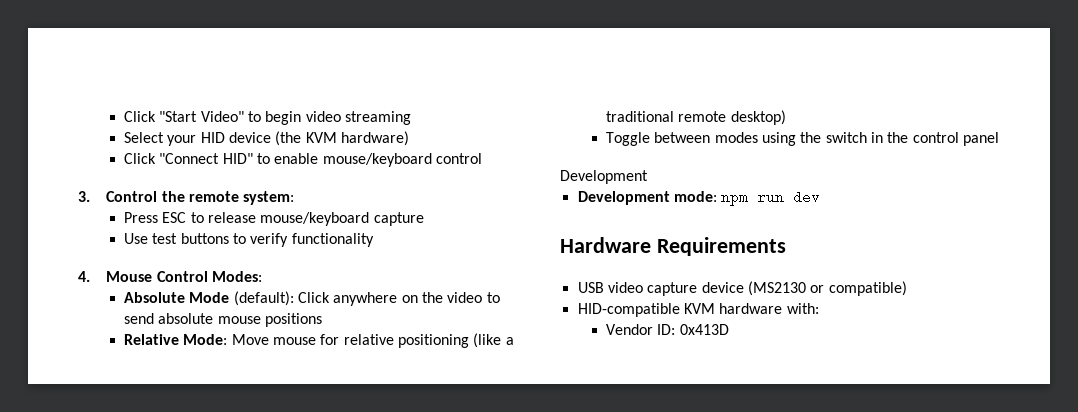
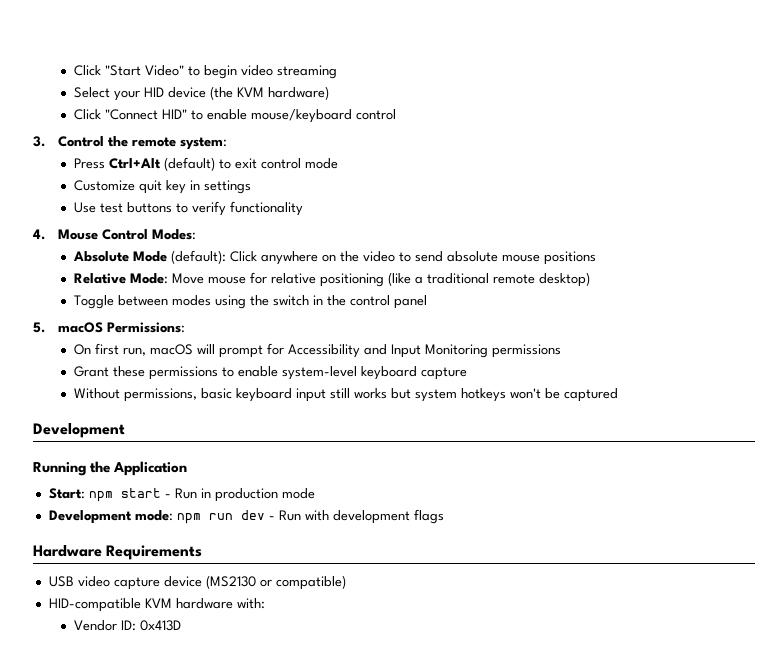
[162,212,424,226] ESC to release mouse/keyboard capture -> [108,157,338,171] [73,180,251,194] Ctrl+Alt (default) to exit control mode // Customize quit key in settings
[560,170,648,184] Development -> [33,322,186,333] [73,343,561,358] [73,366,467,380] [73,388,618,402] [33,423,125,438] [33,461,188,476] [48,488,315,502] 5. macOS Permissions: // On first run, macOS will prompt for Accessibility and Input Monitoring permissions // Grant these permissions to enable system-level keyboard capture // Without permissions, basic keyboard input still works but system hotkeys won't be captured // Development // Running the Application // Start: npm start - Run in production mode
(821, 197) none -> [268,509,444,524] - Run with development flags

